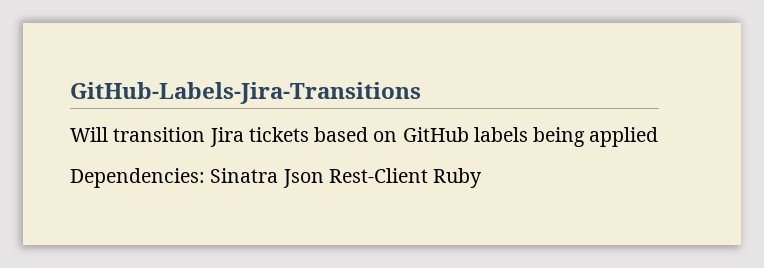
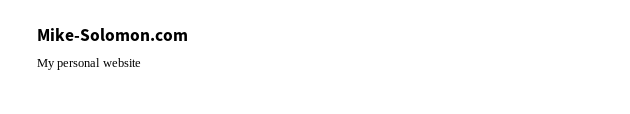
[70,82,421,104] [70,127,659,147] [70,168,483,188] GitHub-Labels-Jira-Transitions // Will transition Jira tickets based on GitHub labels being applied // Dependencies: Sinatra Json Rest-Client Ruby -> [37,28,188,41] [37,58,141,70] Mike-Solomon.com // My personal website

